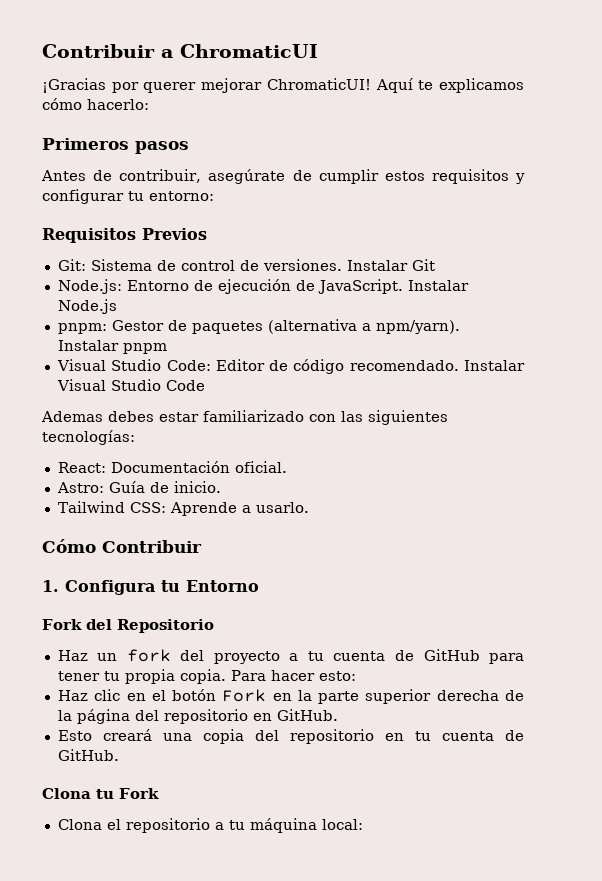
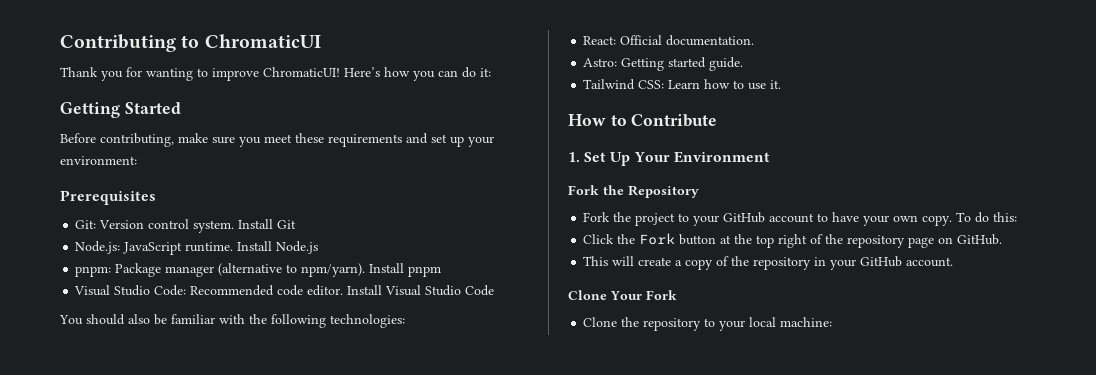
[42,44,173,58] Contribuir a -> [60,34,200,52] Contributing to
[42,78,524,93] [42,98,149,110] [42,138,189,154] [41,169,525,184] [42,189,214,204] [42,228,207,243] [57,259,435,271] [57,279,469,294] [57,299,117,314] [57,319,460,334] [57,340,167,354] [56,359,525,374] [56,379,205,391] [41,410,448,425] [42,430,135,445] ¡Gracias por querer mejorar ChromaticUI! Aquí te explicamos cómo hacerlo: // Primeros pasos // Antes de contribuir, asegúrate de cumplir estos requisitos y configurar tu entorno: // Requisitos Previos // Git: Sistema de control de versiones. Instalar Git // Node.js: Entorno de ejecución de JavaScript. Instalar Node.js // pnpm: Gestor de paquetes (alternativa a npm/yarn). Instalar pnpm // Visual Studio Code: Editor de código recomendado. Instalar Visual Studio Code // Ademas debes estar familiarizado con las siguientes tecnologías: -> [60,67,491,81] [60,102,181,118] [60,133,494,147] [60,156,137,165] [60,190,156,205] [75,219,297,233] [75,241,319,255] [75,263,442,277] [74,285,495,296] [59,314,405,328] Thank you for wanting to improve ChromaticUI! Here’s how you can do it: // Getting Started // Before contributing, make sure you meet these requirements and set up your environment: // Prerequisites // Git: Version control system. Install Git // Node.js: JavaScript runtime. Install Node.js // pnpm: Package manager (alternative to npm/yarn). Install pnpm // Visual Studio Code: Recommended code editor. Install Visual Studio Code // You should also be familiar with the following technologies:
[110,461,287,473] Documentación oficial. -> [620,35,755,46] Official documentation.
[108,481,221,493] Guía de inicio. -> [621,57,744,71] Getting started guide.
[169,502,309,516] [42,539,202,553] [42,580,259,595] [42,619,214,633] [57,649,524,664] [57,669,356,684] [57,689,524,704] [57,709,338,724] [57,729,524,744] [57,749,119,761] [42,788,159,799] [57,818,363,833] Aprende a usarlo. // Cómo Contribuir // 1. Configura tu Entorno // Fork del Repositorio // Haz un fork del proyecto a tu cuenta de GitHub para tener tu propia copia. Para hacer esto: // Haz clic en el botón Fork en la parte superior derecha de la página del repositorio en GitHub. // Esto creará una copia del repositorio en tu cuenta de GitHub. // Clona tu Fork // Clona el repositorio a tu máquina local: -> [668,79,782,90] [568,114,718,127] [568,151,770,166] [568,185,699,198] [583,212,1018,226] [583,233,1003,248] [583,256,954,270] [568,290,677,300] [583,317,833,331] Learn how to use it. // How to Contribute // 1. Set Up Your Environment // Fork the Repository // Fork the project to your GitHub account to have your own copy. To do this: // Click the Fork button at the top right of the repository page on GitHub. // This will create a copy of the repository in your GitHub account. // Clone Your Fork // Clone the repository to your local machine:

